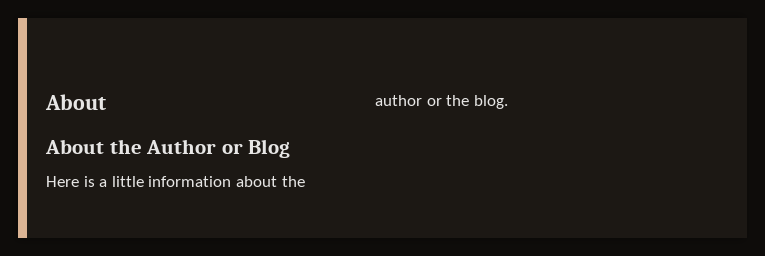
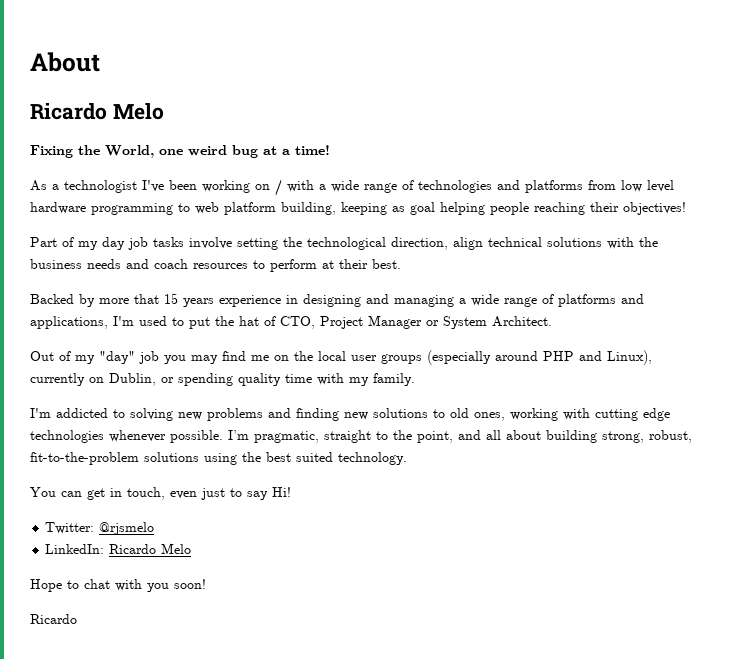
[45,139,291,158] [46,176,305,187] [375,95,508,109] About the Author or Blog // Here is a little information about the author or the blog. -> [30,103,164,120] [30,145,330,158] [30,179,674,196] [30,202,686,215] [30,237,658,250] [30,259,401,272] [30,293,644,307] [30,315,552,329] [30,350,652,365] [30,373,415,386] [30,408,670,421] [30,430,692,443] [30,452,407,465] [30,487,291,500] [45,522,155,535] [45,543,192,554] [30,579,206,592] [30,614,77,624] Ricardo Melo // Fixing the World, one weird bug at a time! // As a technologist I've been working on / with a wide range of technologies and platforms from low level hardware programming to web platform building, keeping as goal helping people reaching their objectives! // Part of my day job tasks involve setting the technological direction, align technical solutions with the business needs and coach resources to perform at their best. // Backed by more that 15 years experience in designing and managing a wide range of platforms and applications, I'm used to put the hat of CTO, Project Manager or System Architect. // Out of my "day" job you may find me on the local user groups (especially around PHP and Linux), currently on Dublin, or spending quality time with my family. // I'm addicted to solving new problems and finding new solutions to old ones, working with cutting edge technologies whenever possible. I’m pragmatic, straight to the point, and all about building strong, robust, fit-to-the-problem solutions using the best suited technology. // You can get in touch, even just to say Hi! // Twitter: @rjsmelo // LinkedIn: Ricardo Melo // Hope to chat with you soon! // Ricardo

